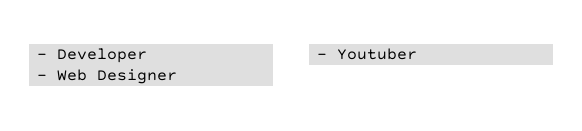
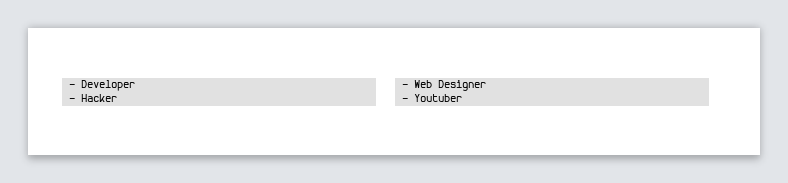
(148, 55) none -> [68,94,117,102] // - Hacker

